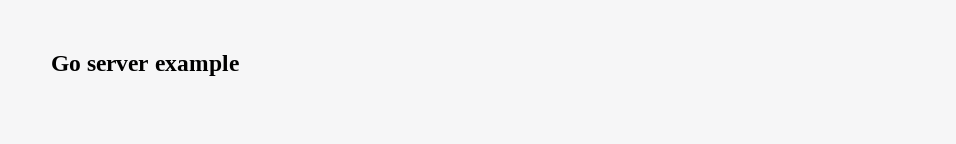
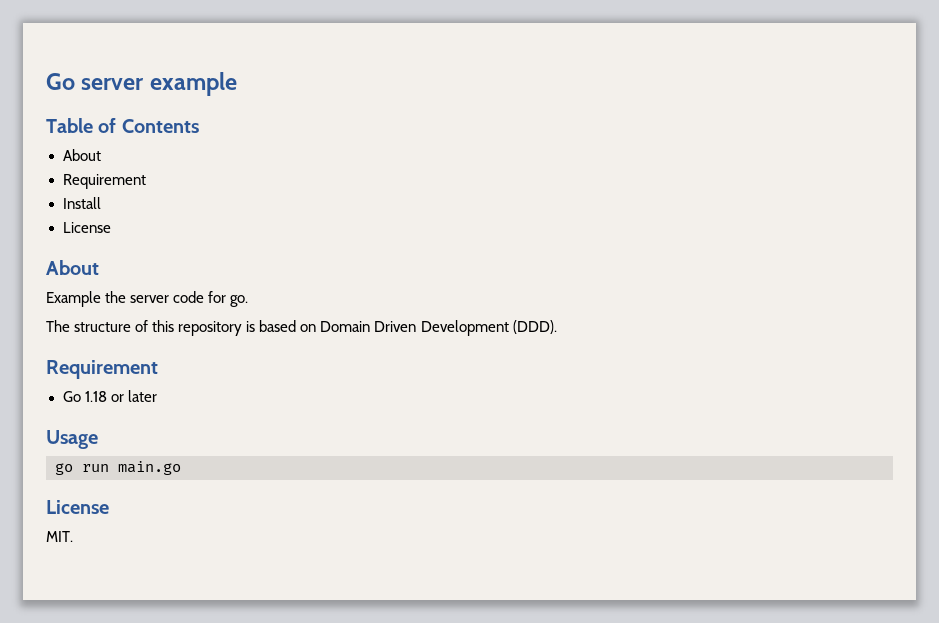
(239, 65) none -> [46,118,199,133] [62,149,101,161] [62,174,146,189] [62,197,101,209] [62,222,111,233] [46,260,99,275] [46,291,249,307] [46,320,557,336] [46,360,158,379] [62,390,157,402] [46,430,98,449] [55,461,181,475] [46,500,109,514] [46,531,73,542] // Table of Contents // About // Requirement // Install // License // About // Example the server code for go. // The structure of this repository is based on Domain Driven Development (DDD). // Requirement // Go 1.18 or later // Usage // go run main.go // License // MIT.

